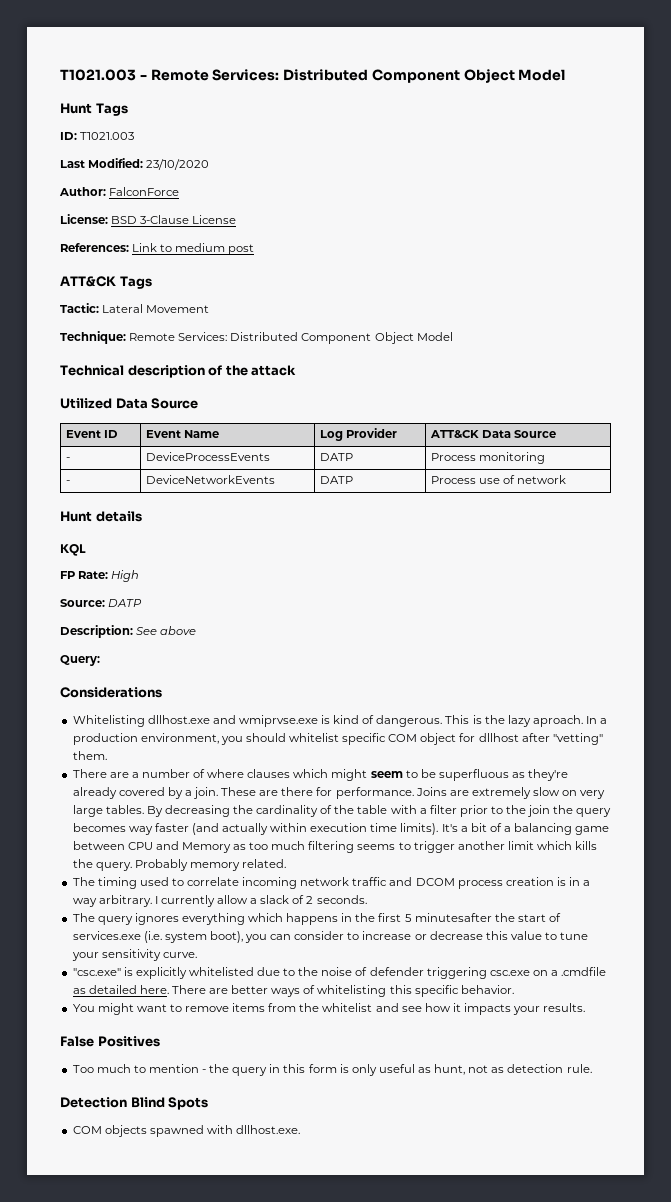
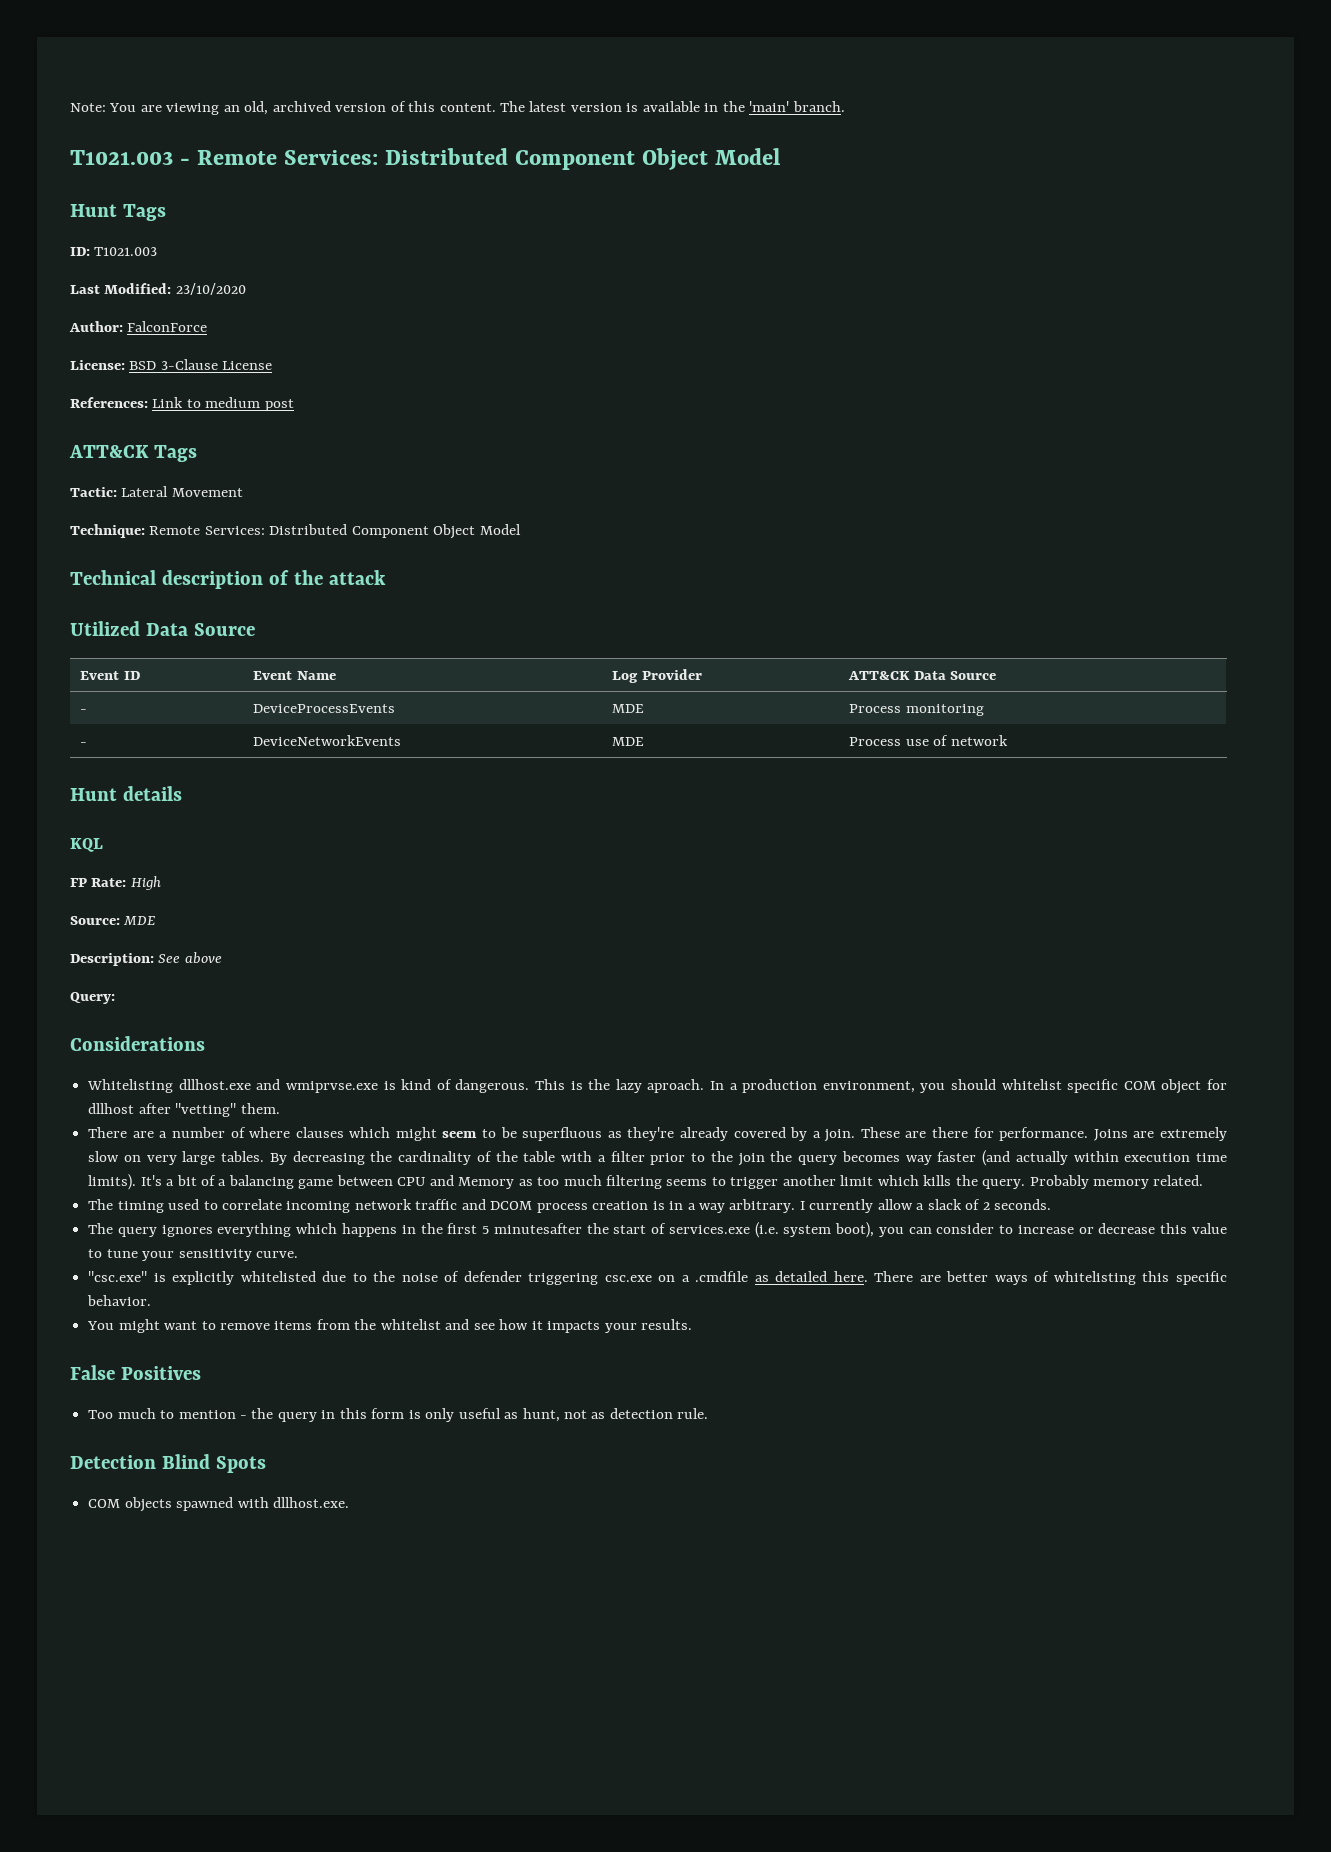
(60, 75) none -> [70,101,845,115] Note: You are viewing an old, archived version of this content. The latest version is available in the 'main' branch. //
[319,453,353,461] DATP -> [612,704,645,713] MDE
[319,476,353,484] DATP -> [612,737,645,746] MDE
[108,599,143,607] DATP -> [123,916,156,925] MDE

